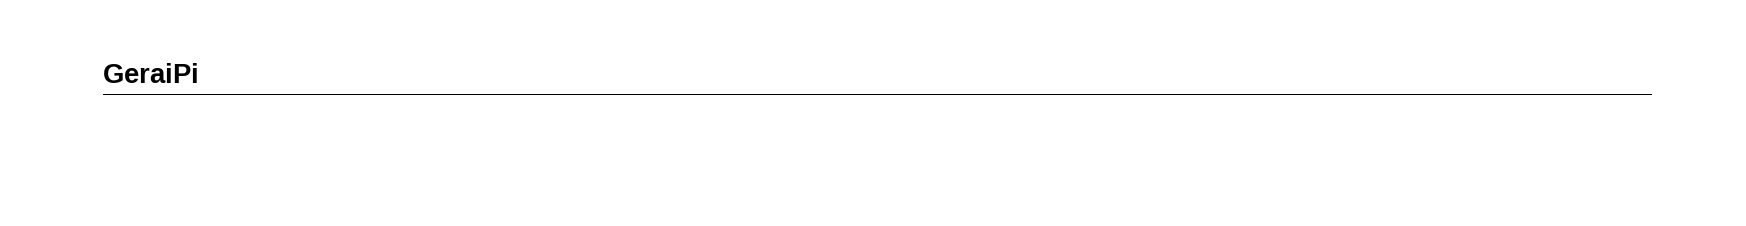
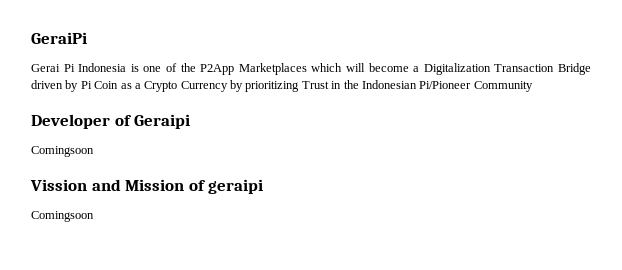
(199, 73) none -> [31,63,592,75] [31,80,533,92] [31,114,191,129] [31,146,94,157] [30,179,264,194] [31,211,94,222] // Gerai Pi Indonesia is one of the P2App Marketplaces which will become a Digitalization Transaction Bridge driven by Pi Coin as a Crypto Currency by prioritizing Trust in the Indonesian Pi/Pioneer Community // Developer of Geraipi // Comingsoon // Vission and Mission of geraipi // Comingsoon

